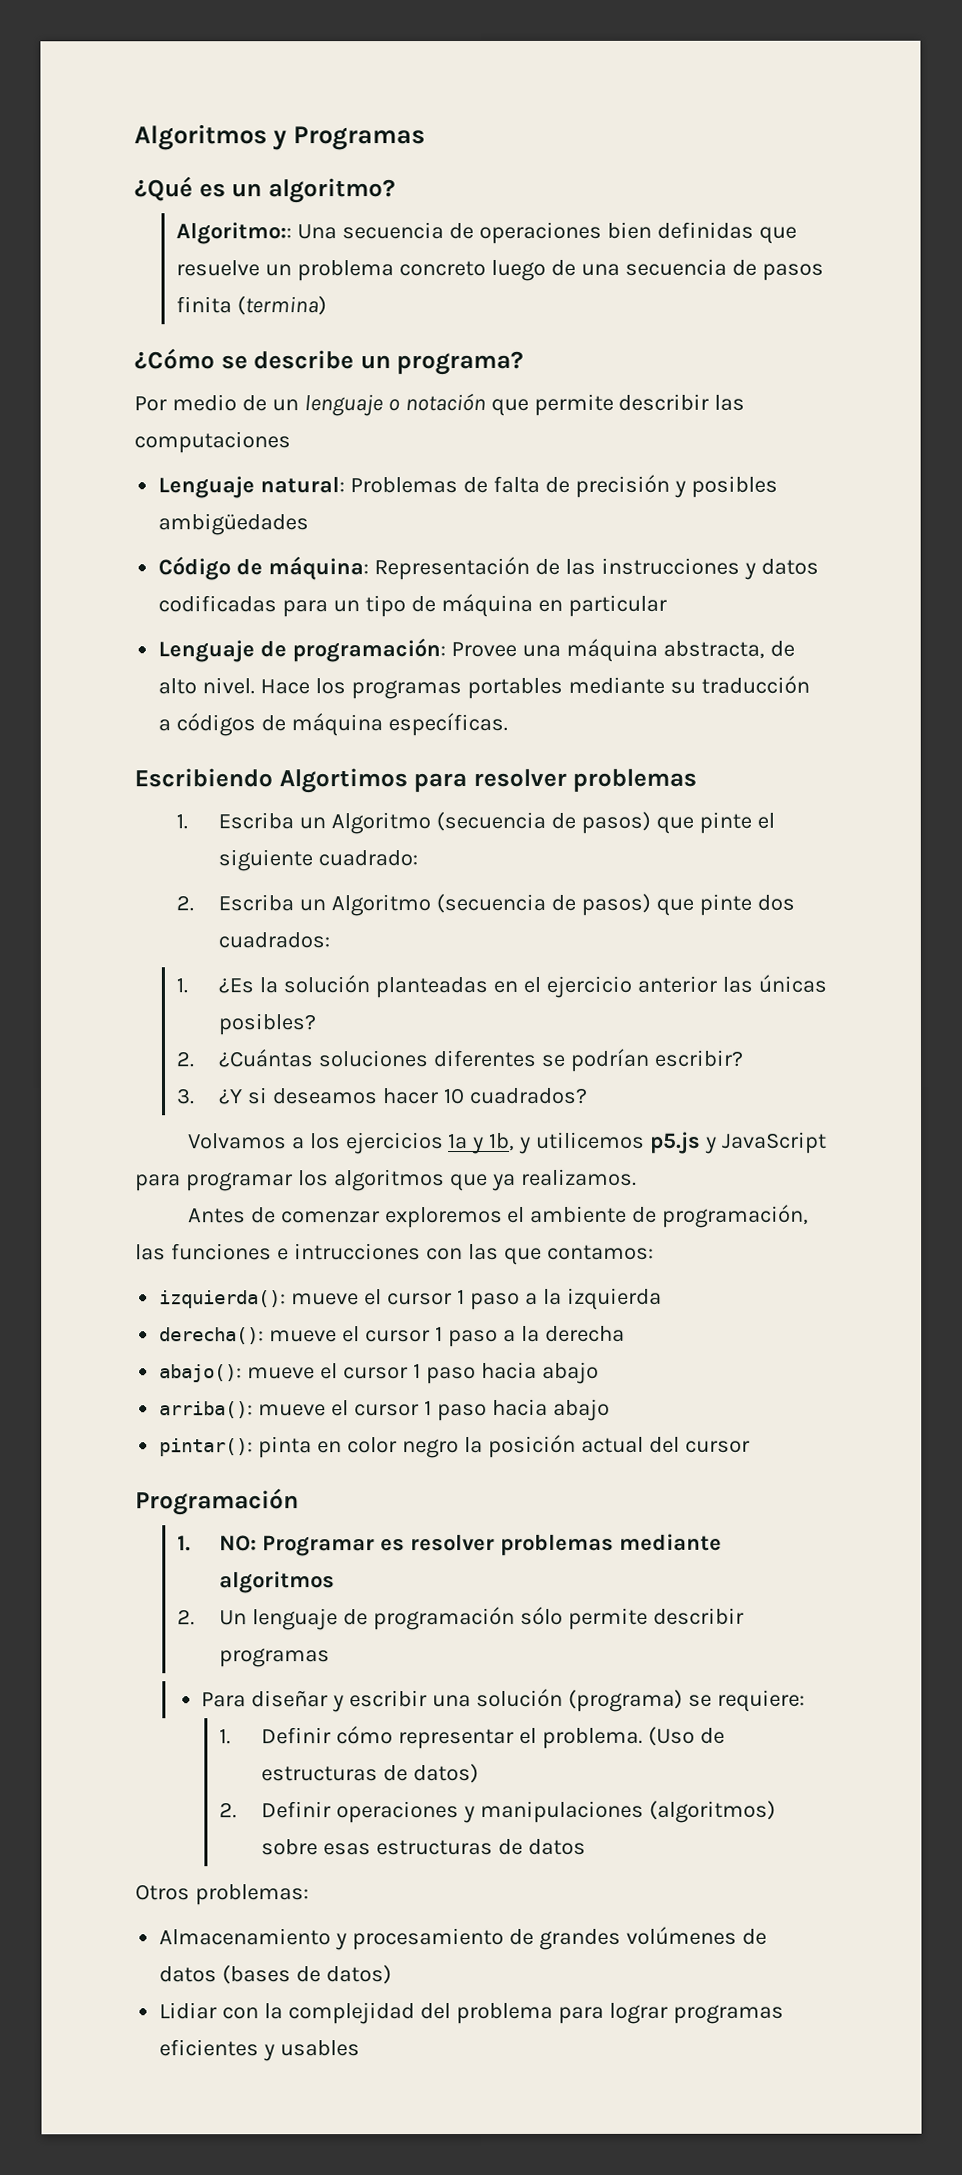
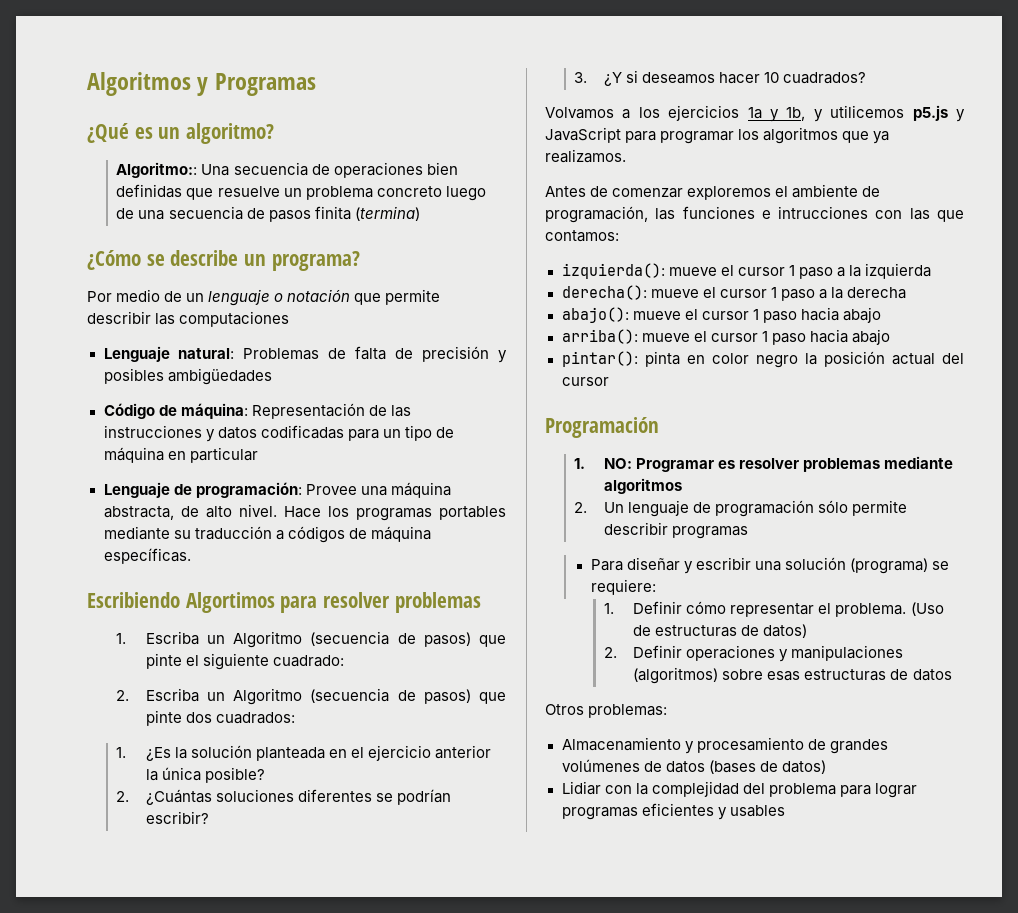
[375,976,489,999] planteadas -> [256,747,326,761] planteada
[721,974,827,993] [218,1013,317,1036] las únicas posibles? -> [145,767,265,783] la única posible?

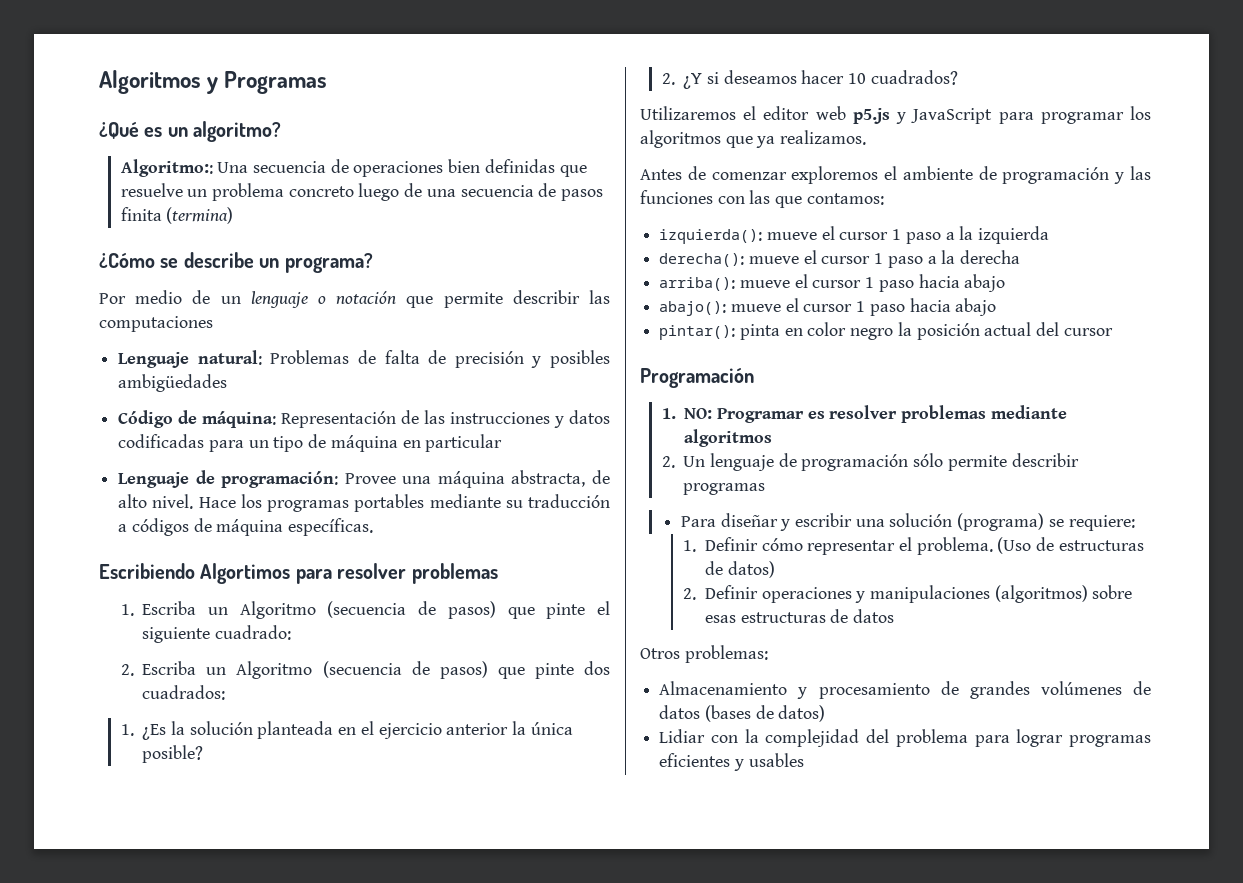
[145,789,452,805] [145,811,209,824] [574,72,588,83] ¿Cuántas soluciones diferentes se podrían escribir? // 3. -> (675, 79) none
[545,105,905,122] Volvamos a los ejercicios 1a y 1b, y utilicemos -> [640,106,846,120] Utilizaremos el editor web
[545,206,869,223] programación, las funciones e intrucciones -> [1002,166,1151,184] [640,190,713,204] programación y las funciones
[561,307,881,323] [561,329,638,344] abajo(): mueve el cursor 1 paso hacia abajo // arriba(): -> [659,274,1006,292] [659,301,727,316] arriba(): mueve el cursor 1 paso hacia abajo // abajo():

